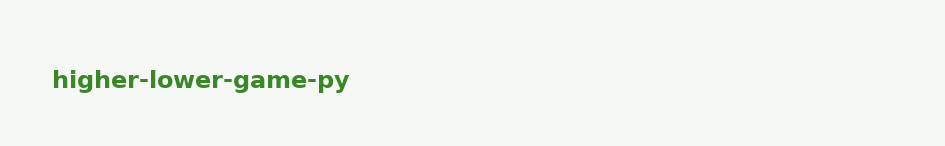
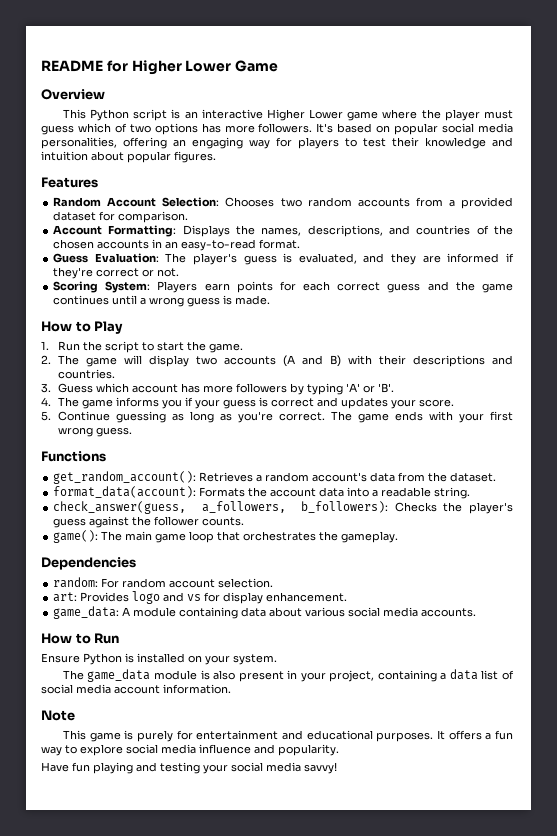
[52,70,350,93] higher-lower-game-py -> [41,60,279,75] [41,89,105,100] [62,109,513,121] [41,123,513,135] [41,137,513,149] [41,151,216,163] [41,177,98,188] [53,197,514,209] [53,211,189,223] [53,225,513,237] [53,239,301,251] [53,253,514,265] [53,267,180,279] [53,281,513,293] [53,295,271,307] [41,321,124,334] [41,341,243,353] [41,355,514,367] [57,369,115,379] [41,383,394,395] [41,397,454,409] [41,411,514,423] [57,427,132,437] [41,451,106,462] [53,471,497,484] [53,486,471,499] [53,501,513,514] [53,516,245,528] [53,530,399,543] [41,557,136,570] [53,577,274,588] [53,591,348,604] [53,606,477,619] [41,633,120,644] [41,653,277,665] [62,669,514,682] [41,684,231,694] [41,710,75,721] [62,730,513,742] [41,744,339,756] [41,762,337,774] README for Higher Lower Game // Overview // This Python script is an interactive Higher Lower game where the player must guess which of two options has more followers. It's based on popular social media personalities, offering an engaging way for players to test their knowledge and intuition about popular figures. // Features // Random Account Selection: Chooses two random accounts from a provided dataset for comparison. // Account Formatting: Displays the names, descriptions, and countries of the chosen accounts in an easy-to-read format. // Guess Evaluation: The player's guess is evaluated, and they are informed if they're correct or not. // Scoring System: Players earn points for each correct guess and the game continues until a wrong guess is made. // How to Play // 1. Run the script to start the game. // 2. The game will display two accounts (A and B) with their descriptions and countries. // 3. Guess which account has more followers by typing 'A' or 'B'. // 4. The game informs you if your guess is correct and updates your score. // 5. Continue guessing as long as you're correct. The game ends with your first wrong guess. // Functions // get_random_account(): Retrieves a random account's data from the dataset. // format_data(account): Formats the account data into a readable string. // check_answer(guess, a_followers, b_followers): Checks the player's guess against the follower counts. // game(): The main game loop that orchestrates the gameplay. // Dependencies // random: For random account selection. // art: Provides logo and vs for display enhancement. // game_data: A module containing data about various social media accounts. // How to Run // Ensure Python is installed on your system. // The game_data module is also present in your project, containing a data list of social media account information. // Note // This game is purely for entertainment and educational purposes. It offers a fun way to explore social media influence and popularity. // Have fun playing and testing your social media savvy!

